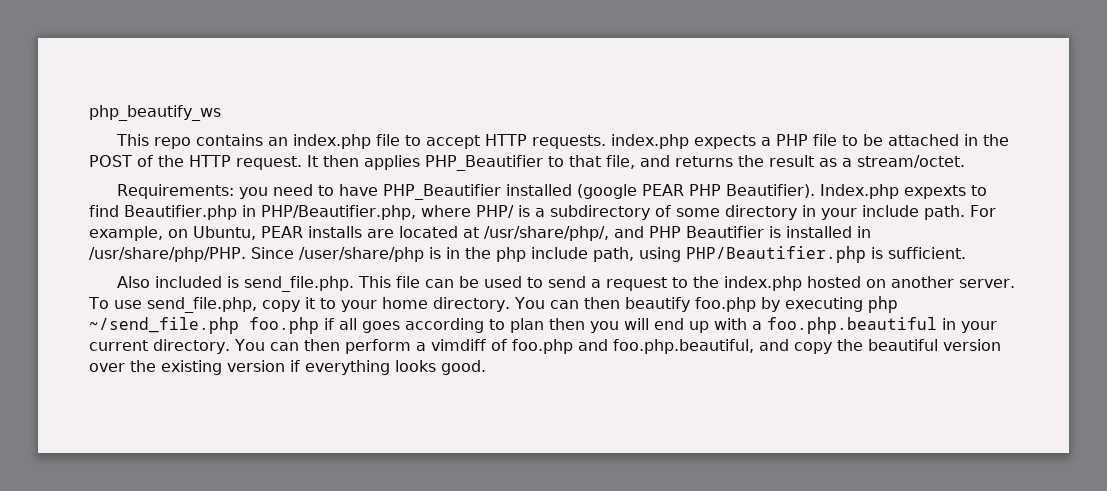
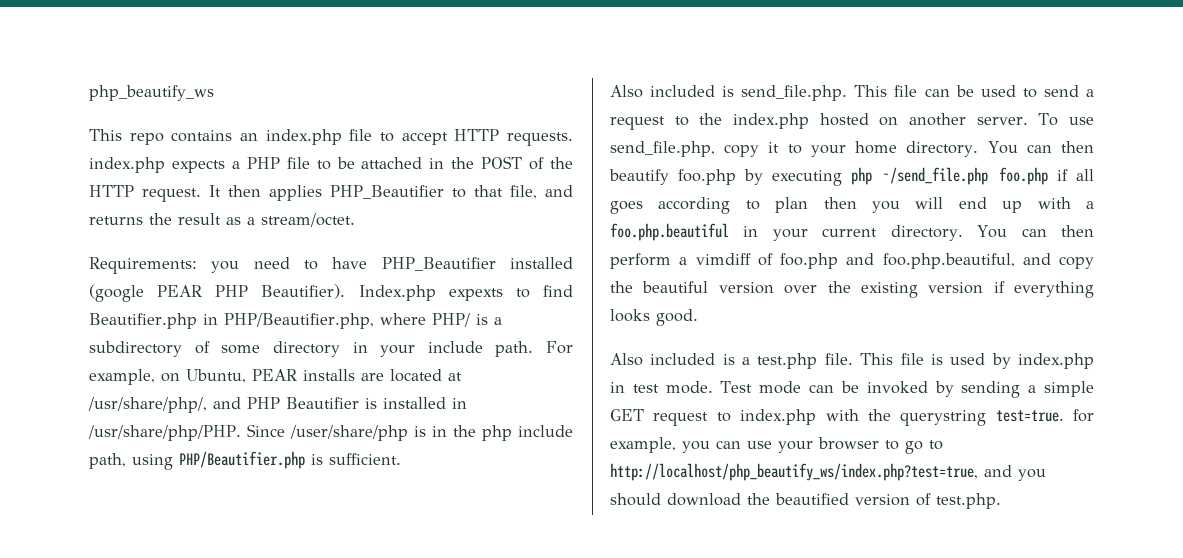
(486, 367) none -> [610,353,1094,369] [610,381,1094,398] [610,409,1094,426] [610,437,943,454] [610,463,1046,481] [610,493,1001,509] // Also included is a test.php file. This file is used by index.php in test mode. Test mode can be invoked by sending a simple GET request to index.php with the querystring test=true. for example, you can use your browser to go to http://localhost/php_beautify_ws/index.php?test=true, and you should download the beautified version of test.php.

